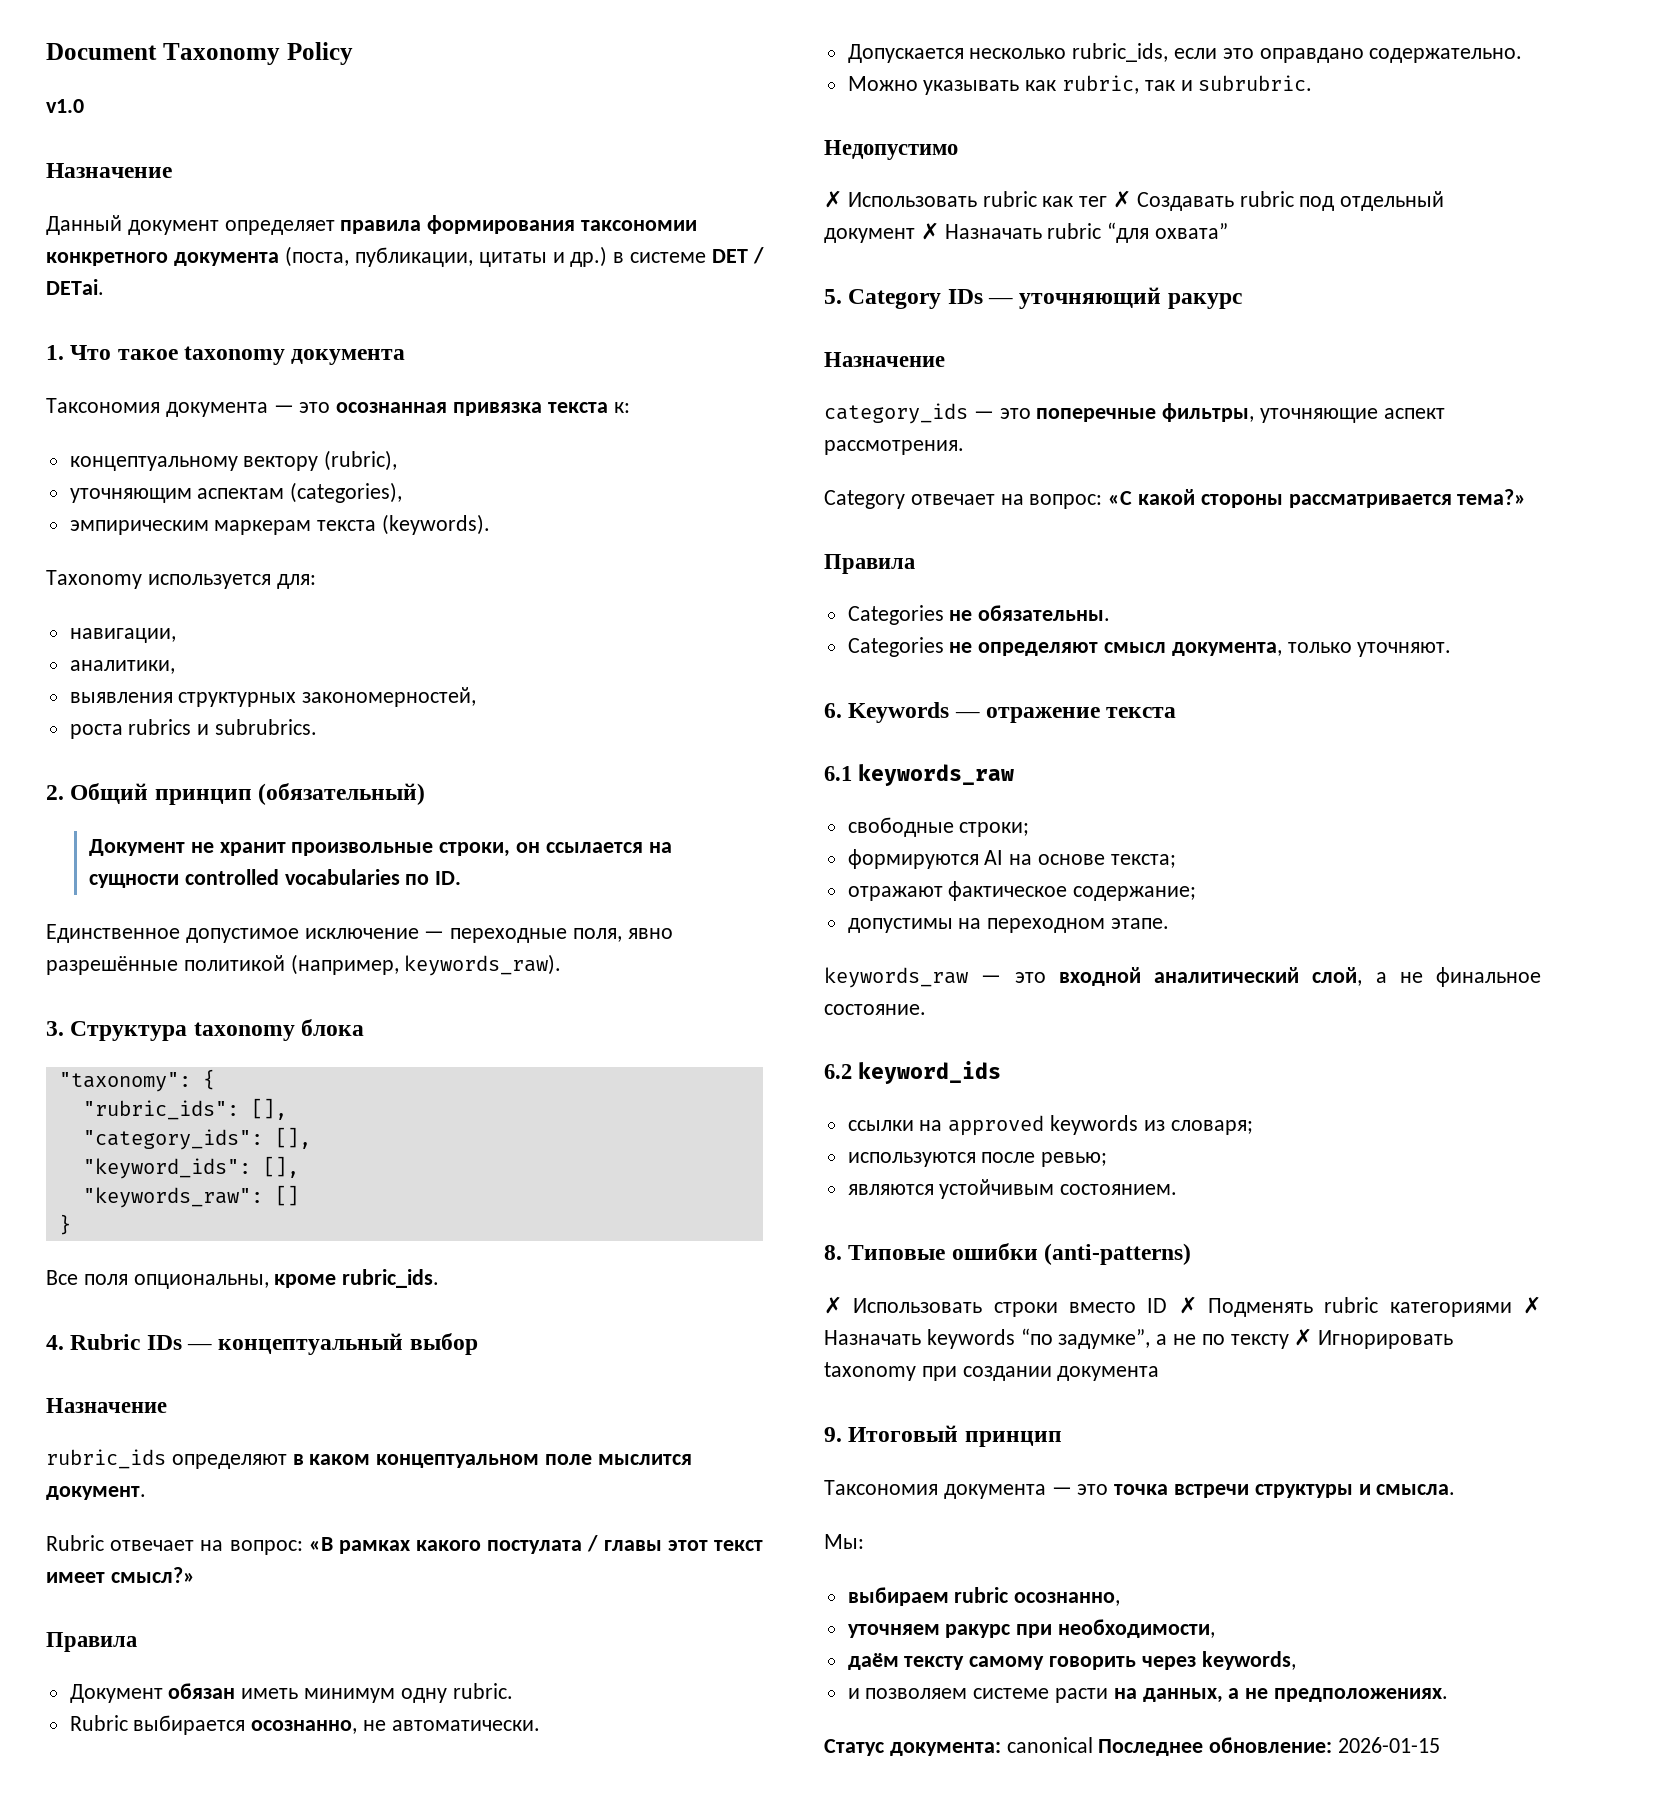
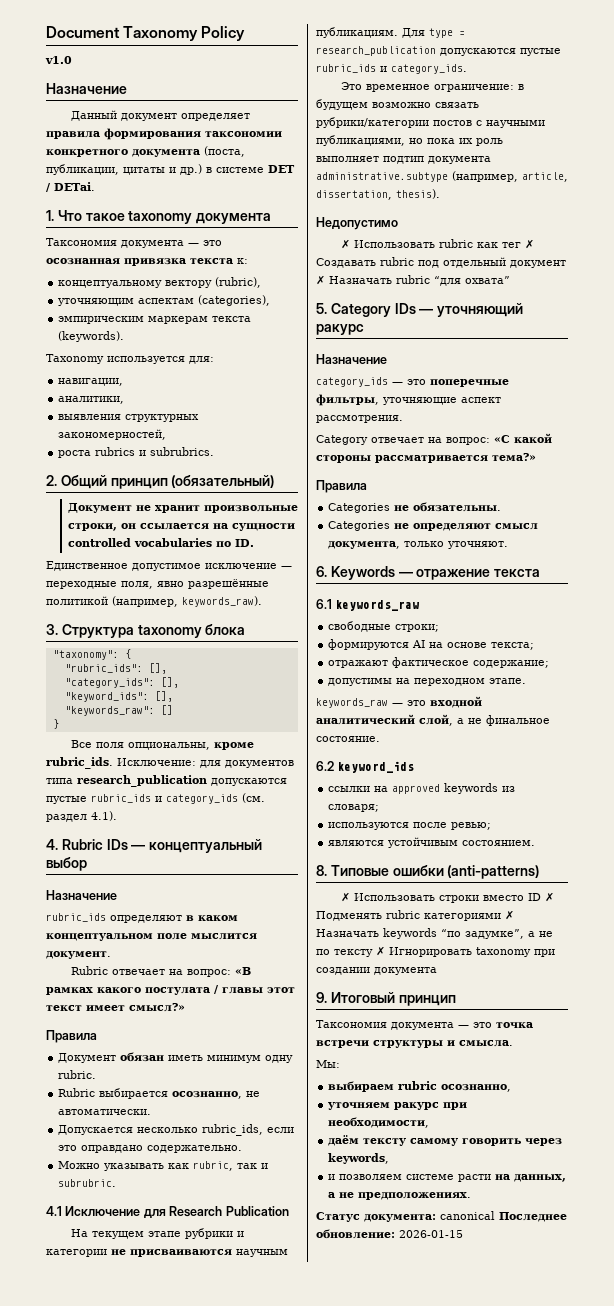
(440, 1278) none -> [117,758,294,768] [46,775,287,787] [46,793,265,804] [46,811,117,822] Исключение: для документов типа research_publication допускаются пустые rubric_ids и category_ids (см. раздел 4.1).
(1313, 83) none -> [46,1206,289,1218] [71,1228,245,1239] [46,1249,288,1257] [316,27,465,38] [316,46,561,56] [316,64,467,74] [341,82,525,92] [316,99,479,110] [316,117,545,128] [316,135,503,146] [316,156,491,164] [316,171,568,182] [316,189,440,200] // 4.1 Исключение для Research Publication // На текущем этапе рубрики и категории не присваиваются научным публикациям. Для type = research_publication допускаются пустые rubric_ids и category_ids. // Это временное ограничение: в будущем возможно связать рубрики/категории постов с научными публикациями, но пока их роль выполняет подтип документа administrative.subtype (например, article, dissertation, thesis).

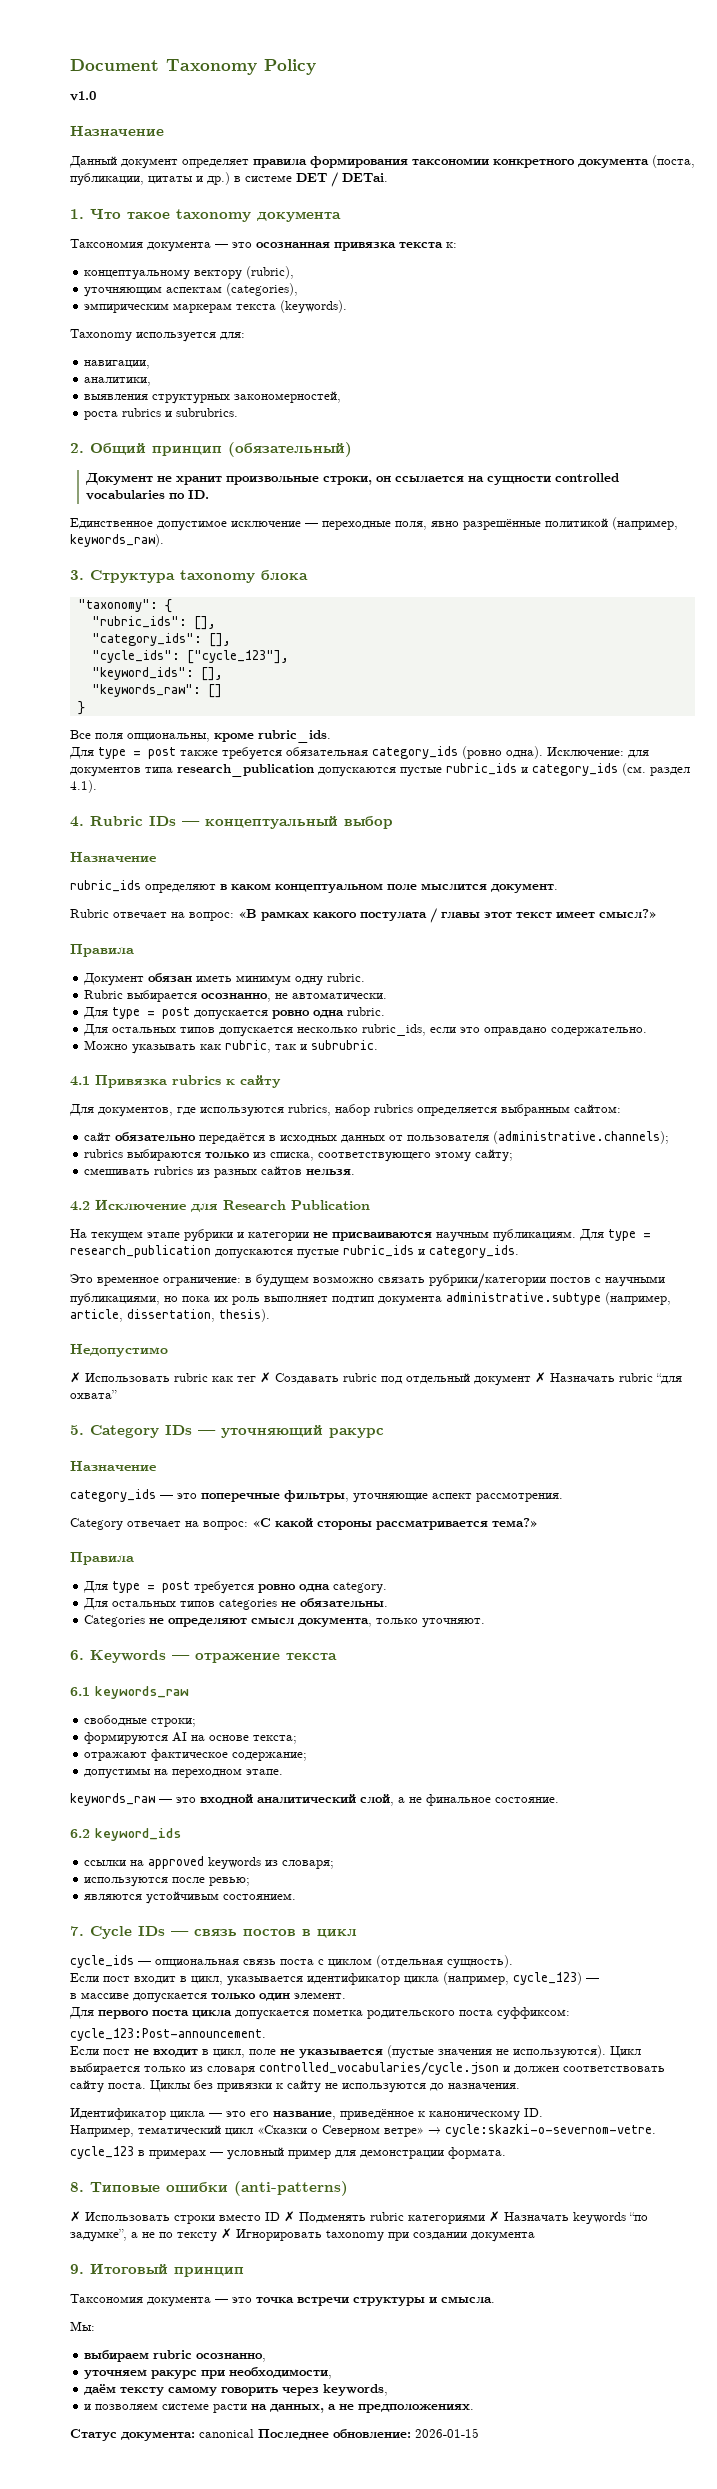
(179, 682) none -> [91,650,289,664] // "cycle_ids": ["cycle_123"],
(113, 763) none -> [69,746,543,760] // Для type = post также требуется обязательная category_ids (ровно одна).
[58,1125,134,1135] Допускается -> [83,1007,386,1020] [83,1024,294,1037] Для type = post допускается ровно одна rubric. // Для остальных типов допускается
(62, 1211) none -> [95,1075,281,1088] [69,1104,621,1117] [84,1131,670,1144] [84,1149,514,1162] [84,1166,356,1178] [70,1201,90,1211] Привязка rubrics к сайту // Для документов, где используются rubrics, набор rubrics определяется выбранным сайтом: // сайт обязательно передаётся в исходных данных от пользователя (administrative.channels); // rubrics выбираются только из списка, соответствующего этому сайту; // смешивать rubrics из разных сайтов нельзя. // 4.2
[328,503,391,513] Categories -> [83,1581,388,1594] [83,1598,278,1610] Для type = post требуется ровно одна category. // Для остальных типов categories
(536, 843) none -> [70,1926,357,1939] [70,1955,513,1969] [70,1972,599,1986] [70,1992,346,2003] [69,2007,570,2020] [70,2028,266,2041] [70,2045,641,2059] [70,2062,665,2075] [70,2080,520,2093] [70,2108,543,2121] [70,2124,656,2137] [70,2146,506,2160] // 7. Cycle IDs — связь постов в цикл // cycle_ids — опциональная связь поста с циклом (отдельная сущность). // Если пост входит в цикл, указывается идентификатор цикла (например, cycle_123) — // в массиве допускается только один элемент. // Для первого поста цикла допускается пометка родительского поста суффиксом: // cycle_123:Post-announcement. // Если пост не входит в цикл, поле не указывается (пустые значения не используются). Цикл выбирается только из словаря controlled_vocabularies/cycle.json и должен соответствовать сайту поста. Циклы без привязки к сайту не используются до назначения. // Идентификатор цикла — это его название, приведённое к каноническому ID. // Например, тематический цикл «Сказки о Северном ветре» → cycle:skazki-o-severnom-vetre. // cycle_123 в примерах — условный пример для демонстрации формата.

